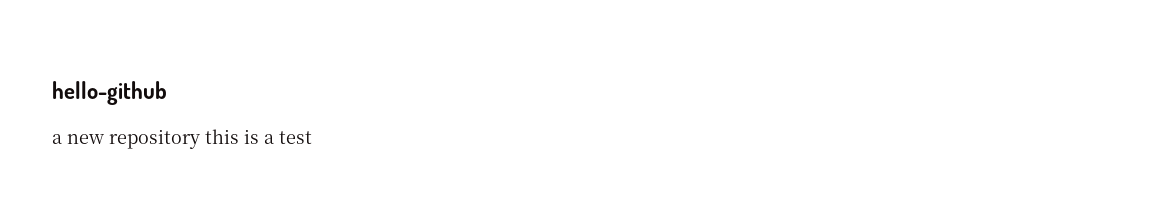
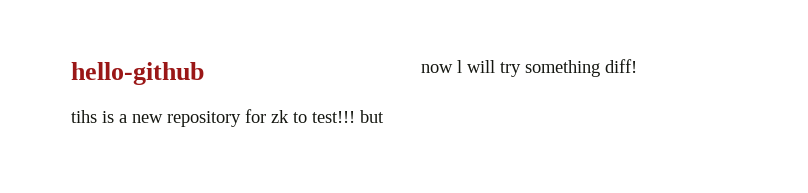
(167, 93) none -> [71,110,114,123] tihs is
[205,129,312,144] this is a test -> [245,109,384,123] [421,59,637,77] for zk to test!!! but now l will try something diff!

